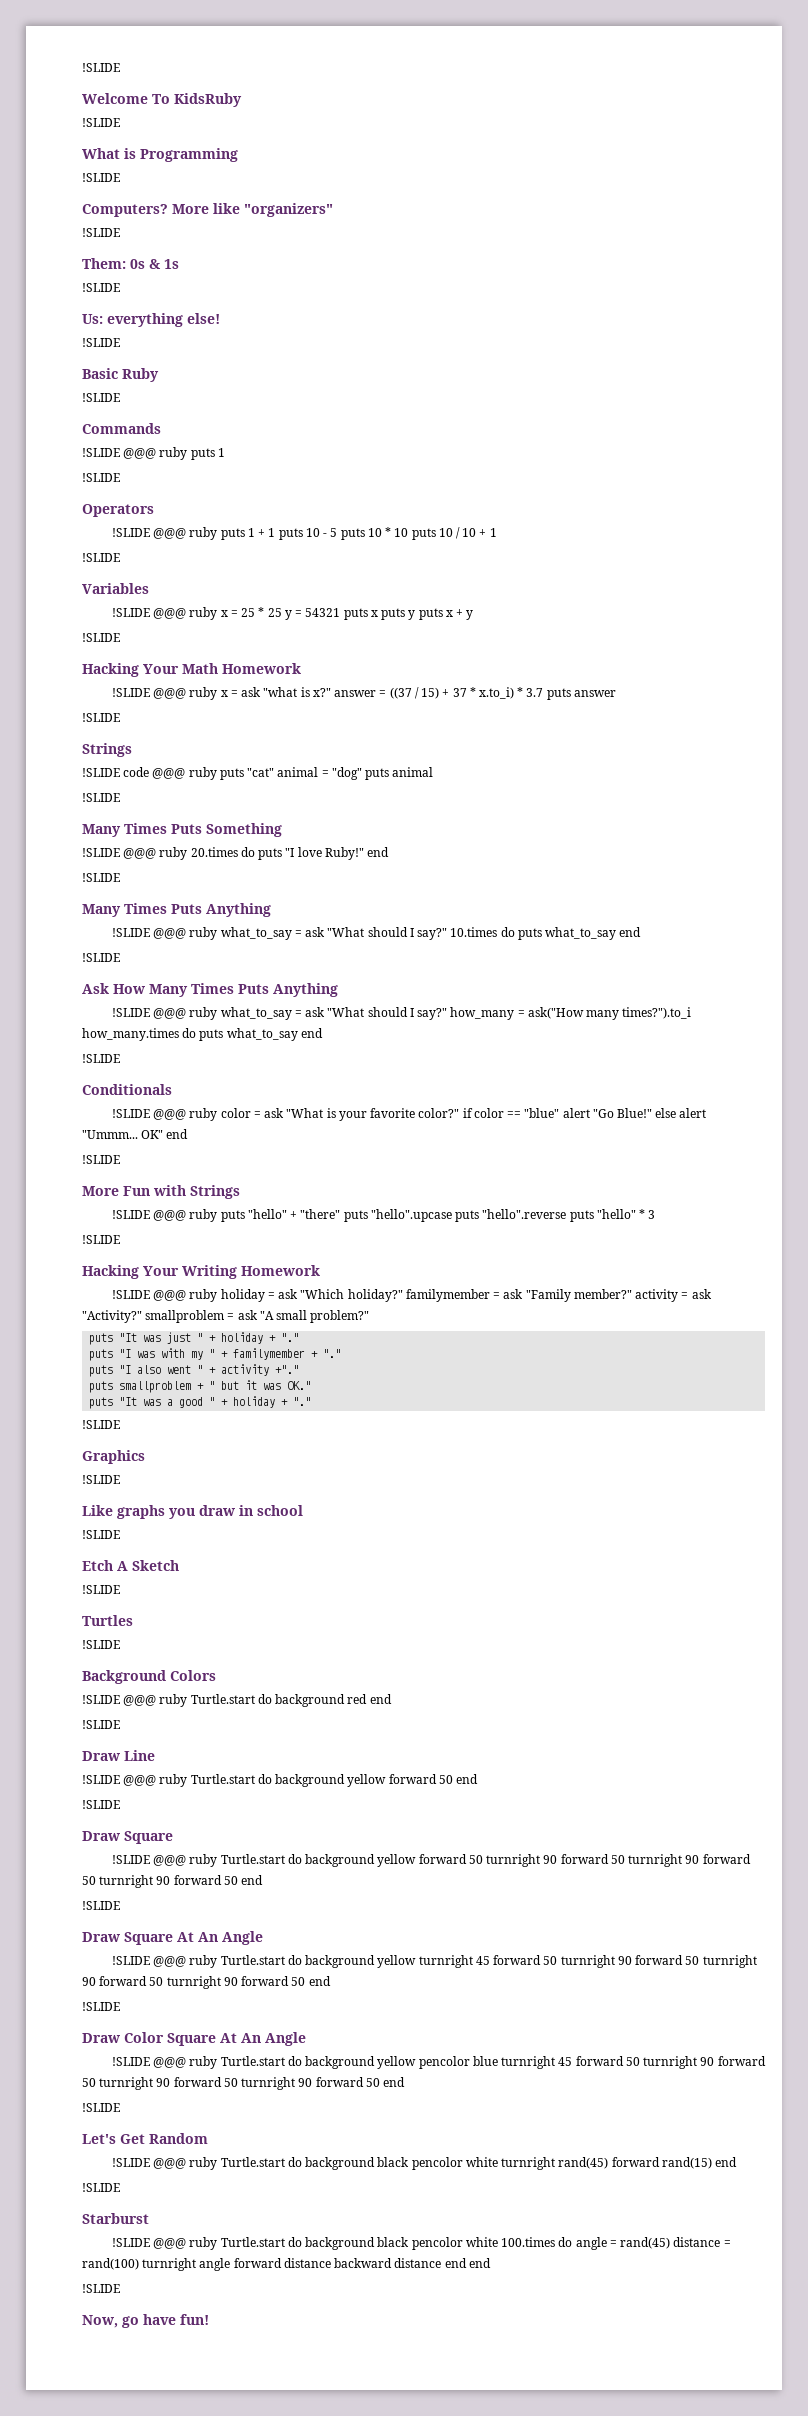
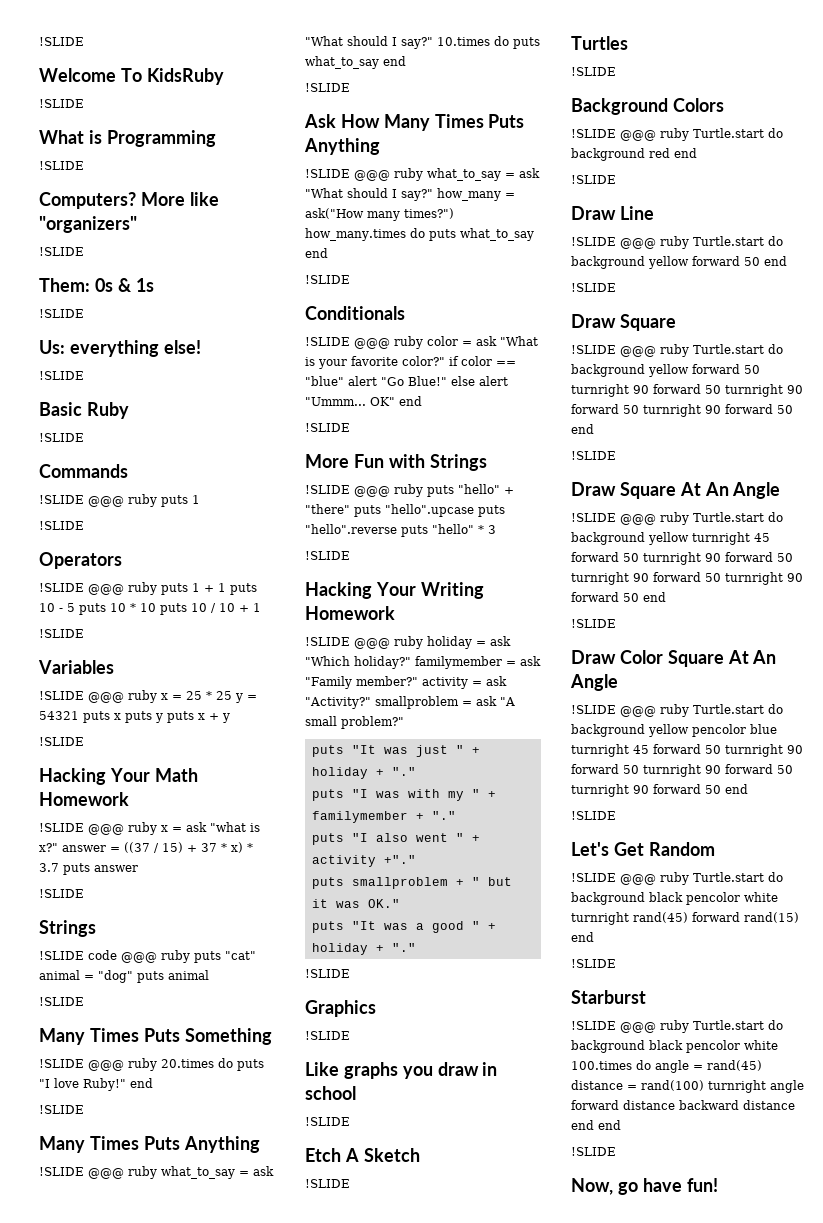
[478,687,514,699] x.to_i) -> [231,842,243,853] x)
[622,1007,692,1019] times?").to_i -> [404,208,454,219] times?")

